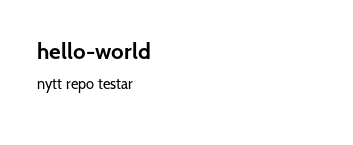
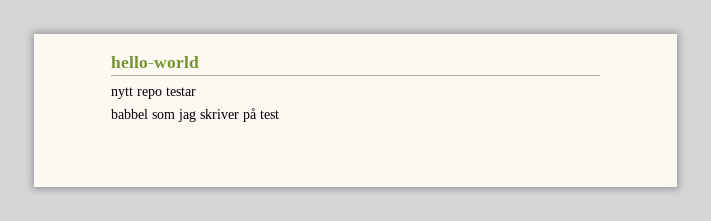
(133, 84) none -> [111,108,279,122] // babbel som jag skriver på test

